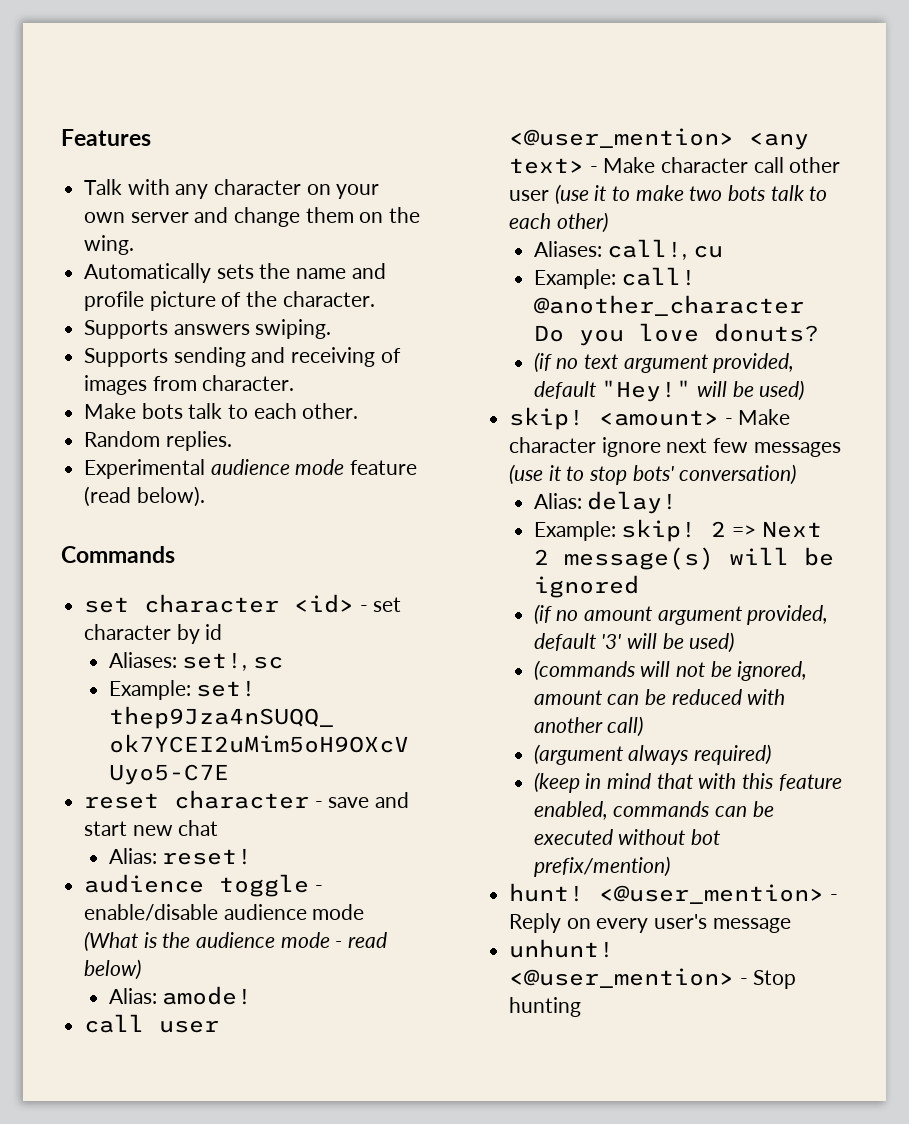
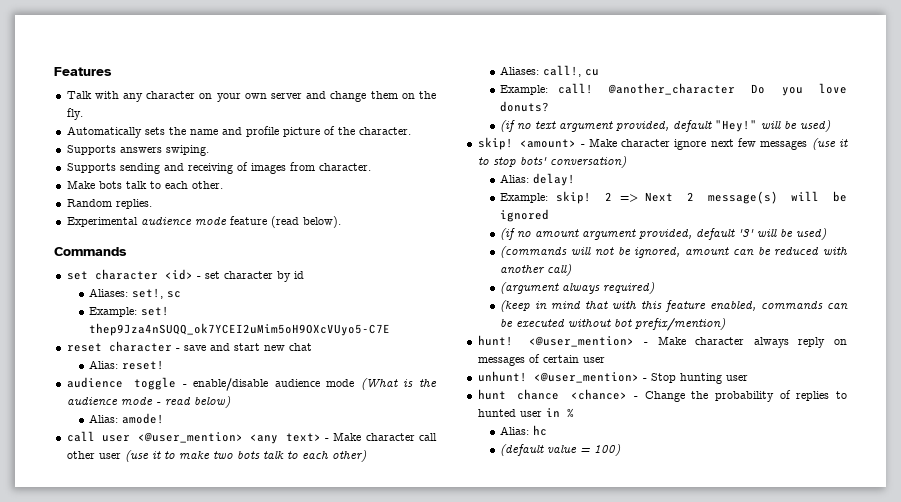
[84,235,135,255] wing. -> [66,108,83,120] fly.
[509,913,791,933] Reply on every user's message -> [657,336,848,348] [477,354,605,366] Make character always reply on messages of certain user
(582, 1007) none -> [725,375,748,381] [477,389,847,402] [477,408,574,418] [500,425,548,436] [500,444,622,456] user // hunt chance <chance> - Change the probability of replies to hunted user in % // Alias: hc // (default value = 100)

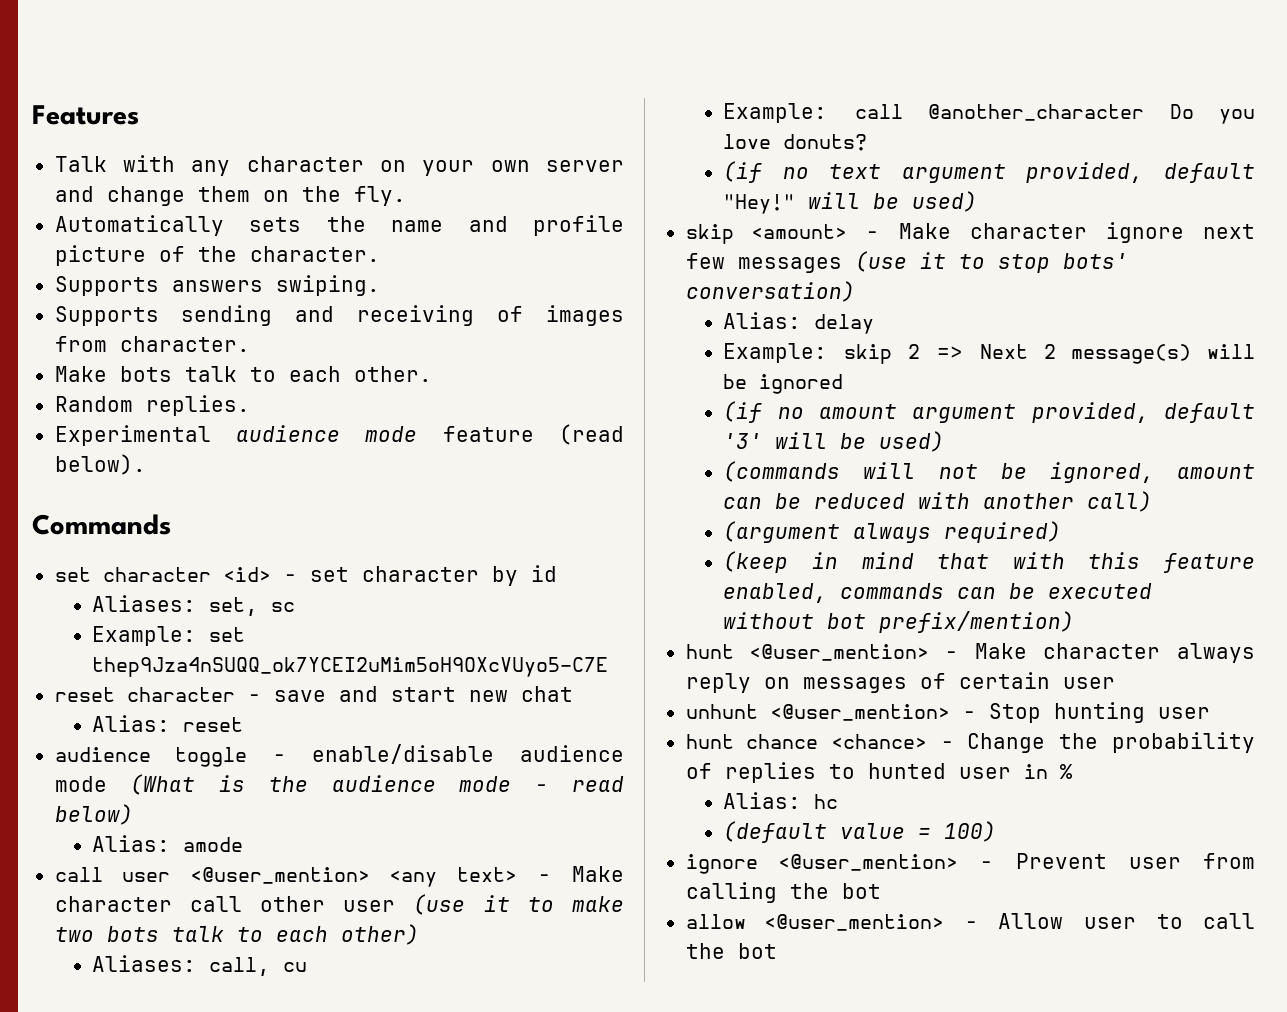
[132,288,164,299] set!, -> [209,597,259,616] set,
[141,306,170,316] set! -> [209,627,246,642] set
[122,360,165,370] reset! -> [183,717,244,732] reset
[122,413,165,424] amode! -> [183,837,244,852] amode
[543,65,582,77] call!, -> [209,957,271,976] call,
[557,83,593,94] call! -> [854,104,903,119] call
[477,137,513,150] skip! -> [685,224,734,244] skip
[533,173,576,186] [500,191,592,204] delay! // Example: skip! -> [814,314,875,334] [723,343,893,364] delay // Example: skip
[477,335,513,346] hunt! -> [685,644,734,659] hunt
[477,371,527,382] unhunt! -> [685,704,758,719] unhunt
(622, 450) none -> [685,853,1255,874] [685,882,881,903] [685,913,1255,931] [685,943,777,959] // ignore <@user_mention> - Prevent user from calling the bot // allow <@user_mention> - Allow user to call the bot

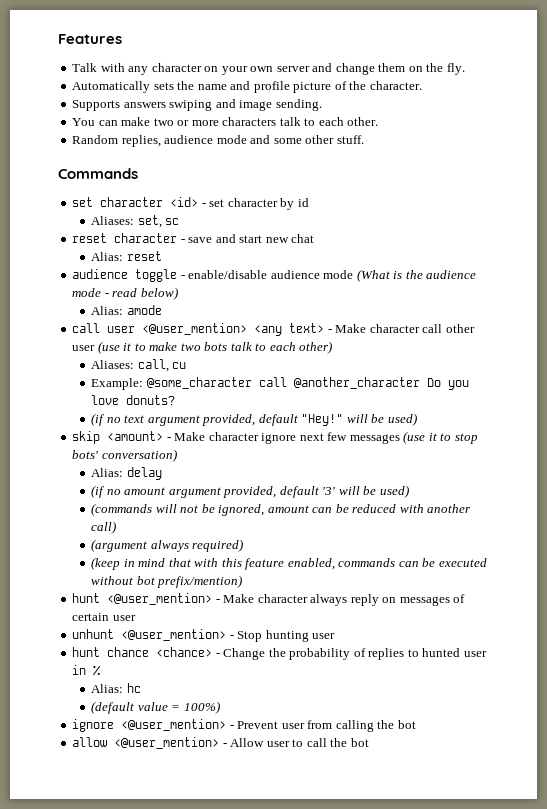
[275,275,380,296] [54,305,624,326] [54,336,250,352] [54,366,172,382] swiping. // Supports sending and receiving of images from character. // Make bots -> [169,99,322,111] [72,117,277,126] swiping and image sending. // You can make two or more characters
[145,395,250,416] [54,424,624,446] [54,454,146,475] replies. // Experimental audience mode feature (read below). -> [121,135,364,147] replies, audience mode and some other stuff.
[92,626,246,646] [92,657,609,677] // Example: set thep9Jza4nSUQQ_ok7YCEI2uMim5oH9OXcVUyo5-C7E -> (180, 221) none
(828, 113) none -> [146,377,252,389] @some_character
[723,343,1255,364] [723,374,844,394] // Example: skip 2 => Next 2 message(s) will be ignored -> (162, 473) none
[944,821,997,842] 100) -> [183,701,220,714] 100%)

